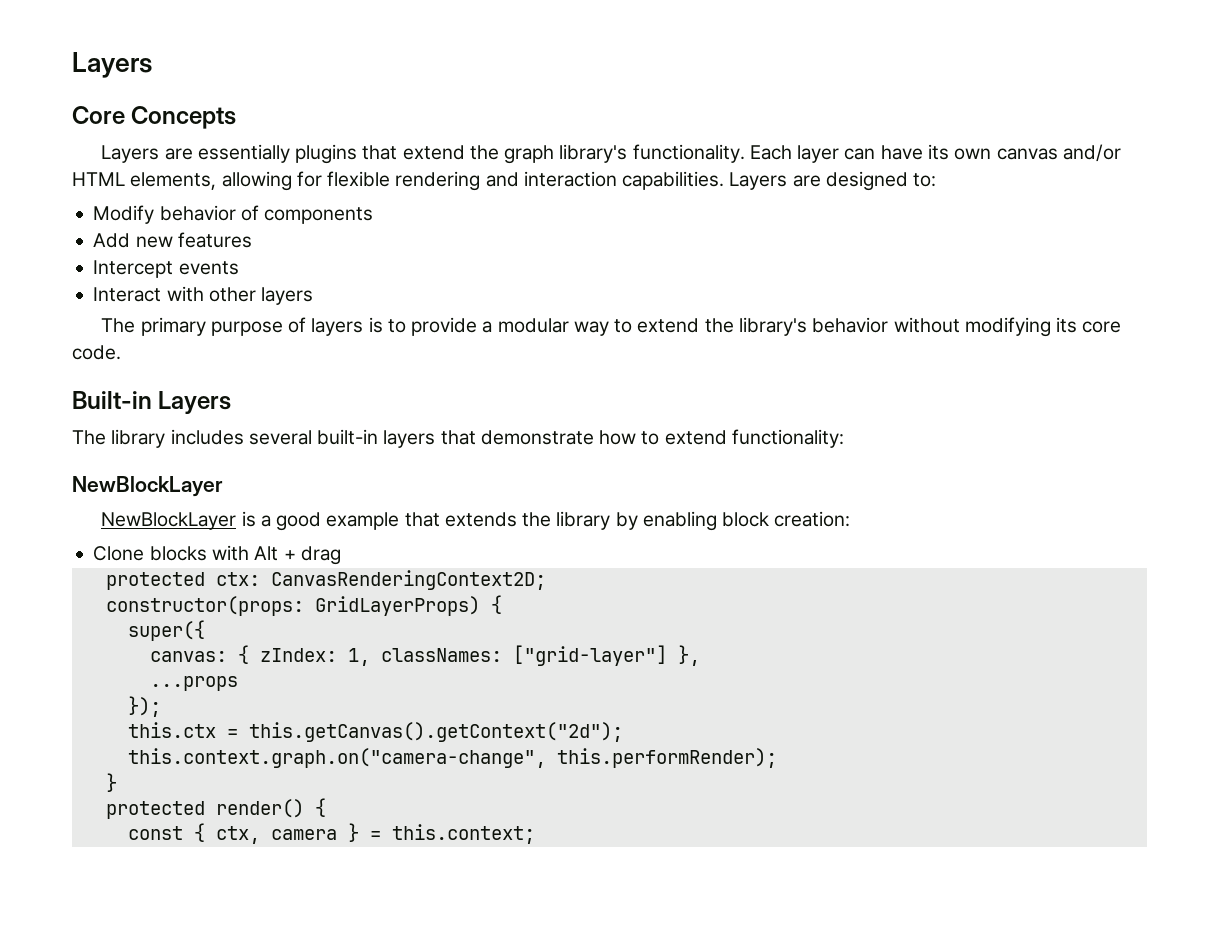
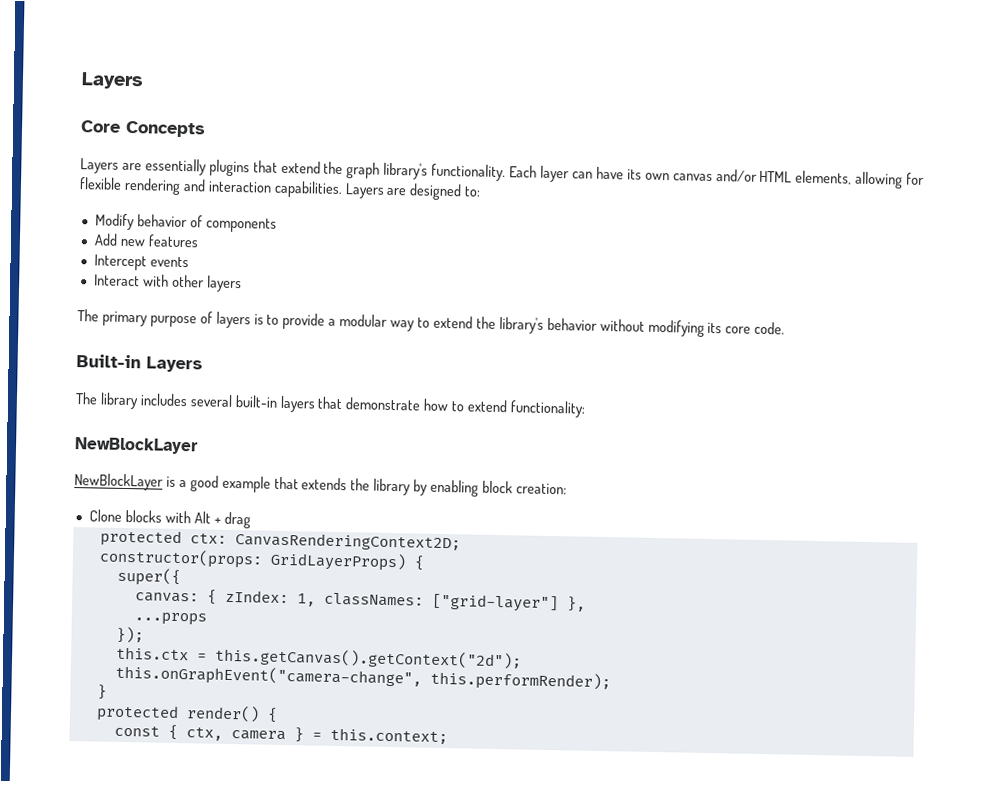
[127,748,546,768] this.context.graph.on("camera-change", -> [114,664,422,688] this.onGraphEvent("camera-change",

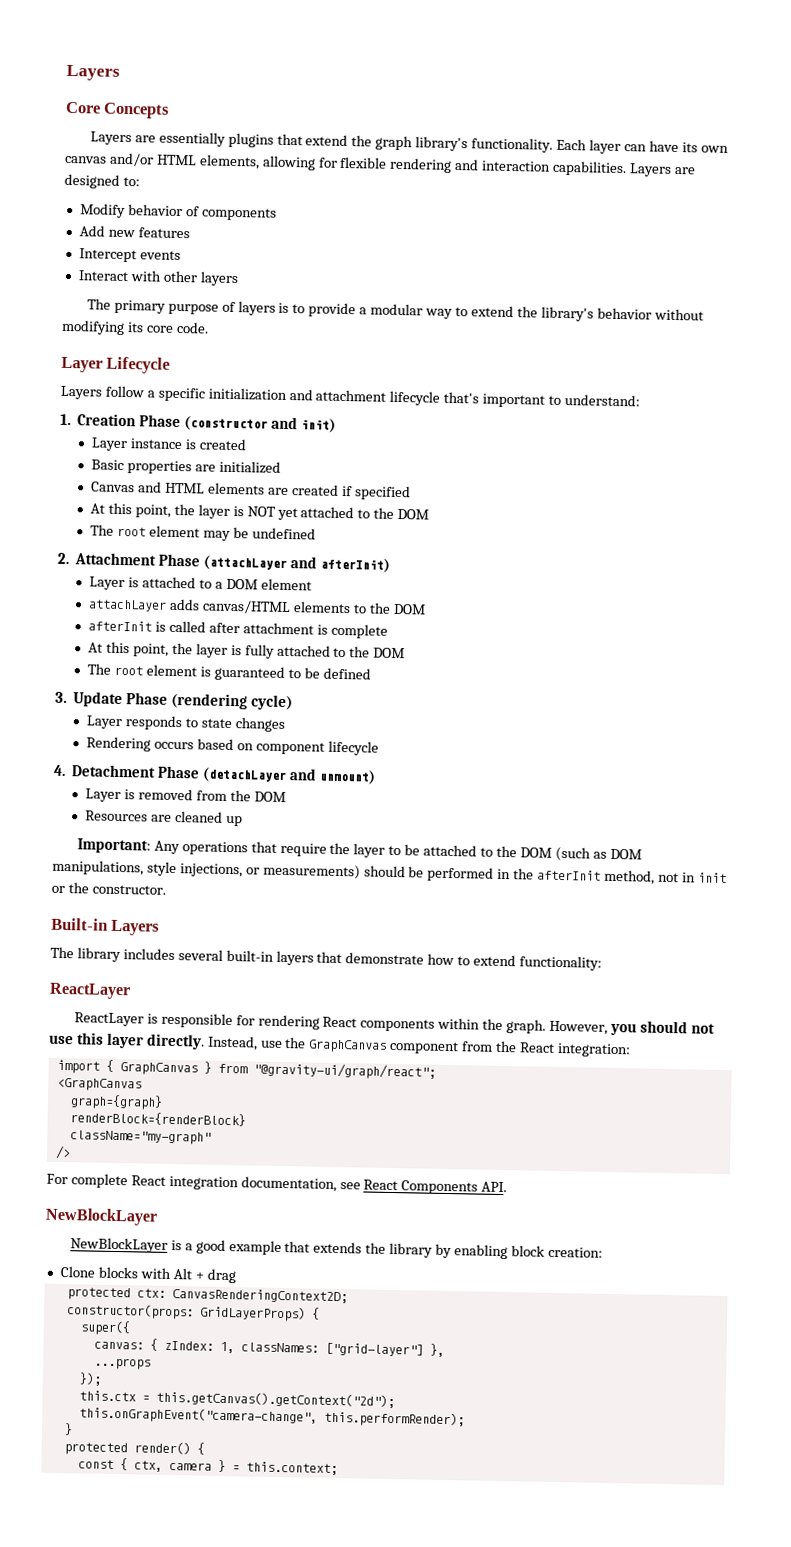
(786, 328) none -> [61,356,171,374] [60,385,641,408] [60,413,336,433] [91,437,247,452] [91,459,281,475] [91,481,411,501] [90,502,430,521] [90,524,316,541] [57,552,390,573] [89,576,312,591] [88,598,426,615] [88,620,388,639] [88,641,406,659] [87,663,371,681] [55,691,293,711] [86,715,285,732] [86,736,379,756] [53,764,376,785] [85,788,286,803] [85,810,243,827] [76,838,642,862] [52,859,727,885] [51,882,166,895] // Layer Lifecycle // Layers follow a specific initialization and attachment lifecycle that's important to understand: // 1. Creation Phase (constructor and init) // Layer instance is created // Basic properties are initialized // Canvas and HTML elements are created if specified // At this point, the layer is NOT yet attached to the DOM // The root element may be undefined // 2. Attachment Phase (attachLayer and afterInit) // Layer is attached to a DOM element // attachLayer adds canvas/HTML elements to the DOM // afterInit is called after attachment is complete // At this point, the layer is fully attached to the DOM // The root element is guaranteed to be defined // 3. Update Phase (rendering cycle) // Layer responds to state changes // Rendering occurs based on component lifecycle // 4. Detachment Phase (detachLayer and unmount) // Layer is removed from the DOM // Resources are cleaned up // Important: Any operations that require the layer to be attached to the DOM (such as DOM manipulations, style injections, or measurements) should be performed in the afterInit method, not in init or the constructor.
(586, 409) none -> [49,982,131,1000] [73,1012,715,1036] [49,1032,631,1058] [56,1059,436,1080] [56,1077,142,1092] [69,1094,163,1110] [69,1111,246,1127] [69,1130,211,1145] [54,1145,71,1160] [46,1173,508,1195] // ReactLayer // ReactLayer is responsible for rendering React components within the graph. However, you should not use this layer directly. Instead, use the GraphCanvas component from the React integration: // import { GraphCanvas } from "@gravity-ui/graph/react"; // <GraphCanvas // graph={graph} // renderBlock={renderBlock} // className="my-graph" // /> // For complete React integration documentation, see React Components API.

